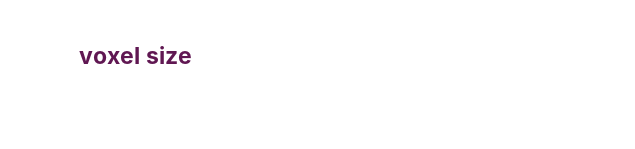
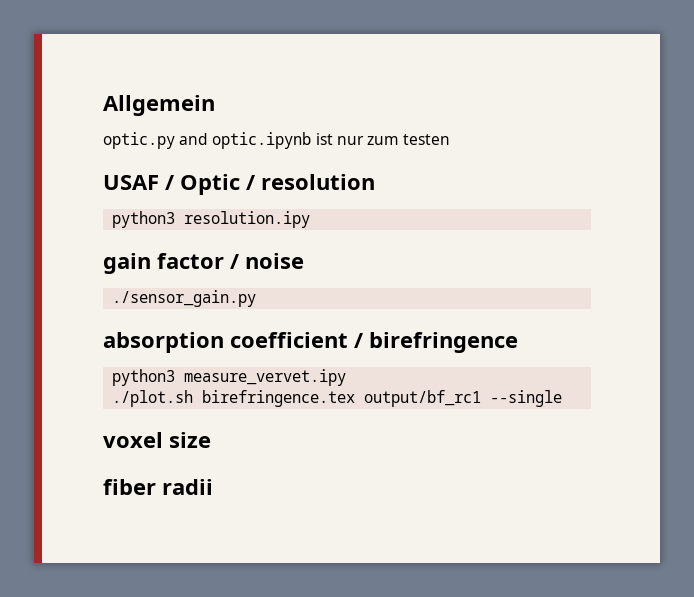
(79, 55) none -> [103,95,215,116] [103,132,451,149] [103,174,375,195] [112,211,311,228] [103,253,304,274] [112,290,257,307] [103,332,518,353] [112,369,347,386] [112,390,563,407] Allgemein // optic.py and optic.ipynb ist nur zum testen // USAF / Optic / resolution // python3 resolution.ipy // gain factor / noise // ./sensor_gain.py // absorption coefficient / birefringence // python3 measure_vervet.ipy // ./plot.sh birefringence.tex output/bf_rc1 --single //
(193, 55) none -> [103,479,213,495] // fiber radii

